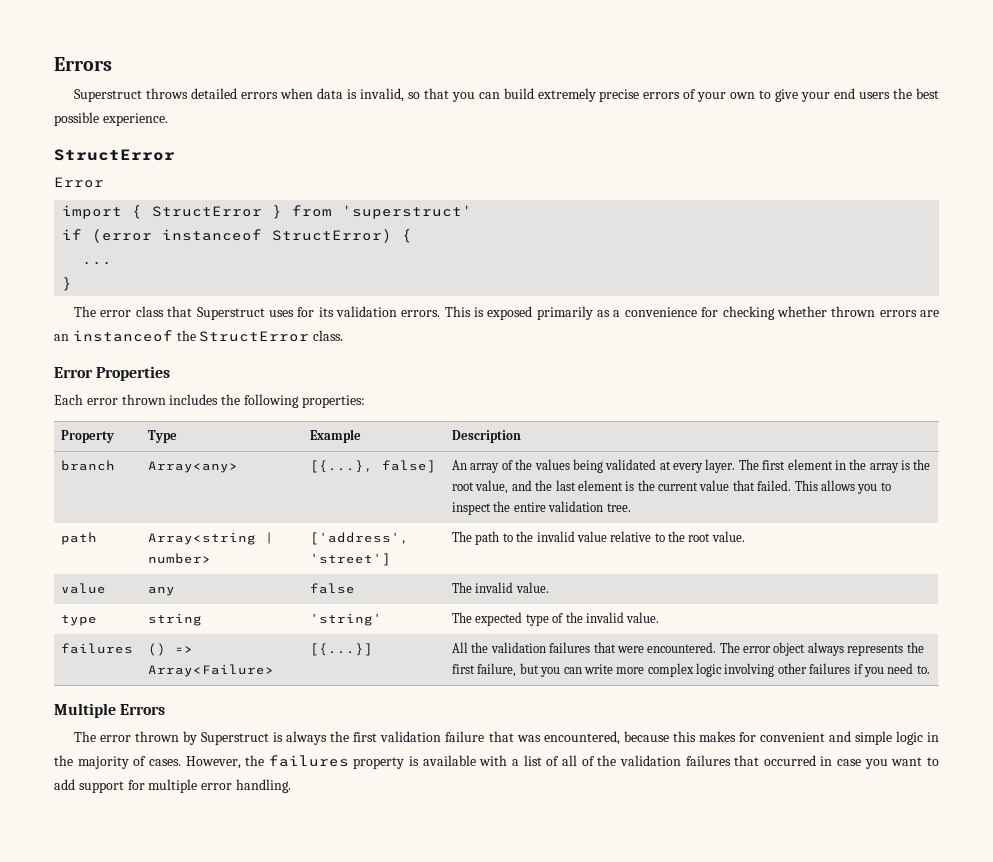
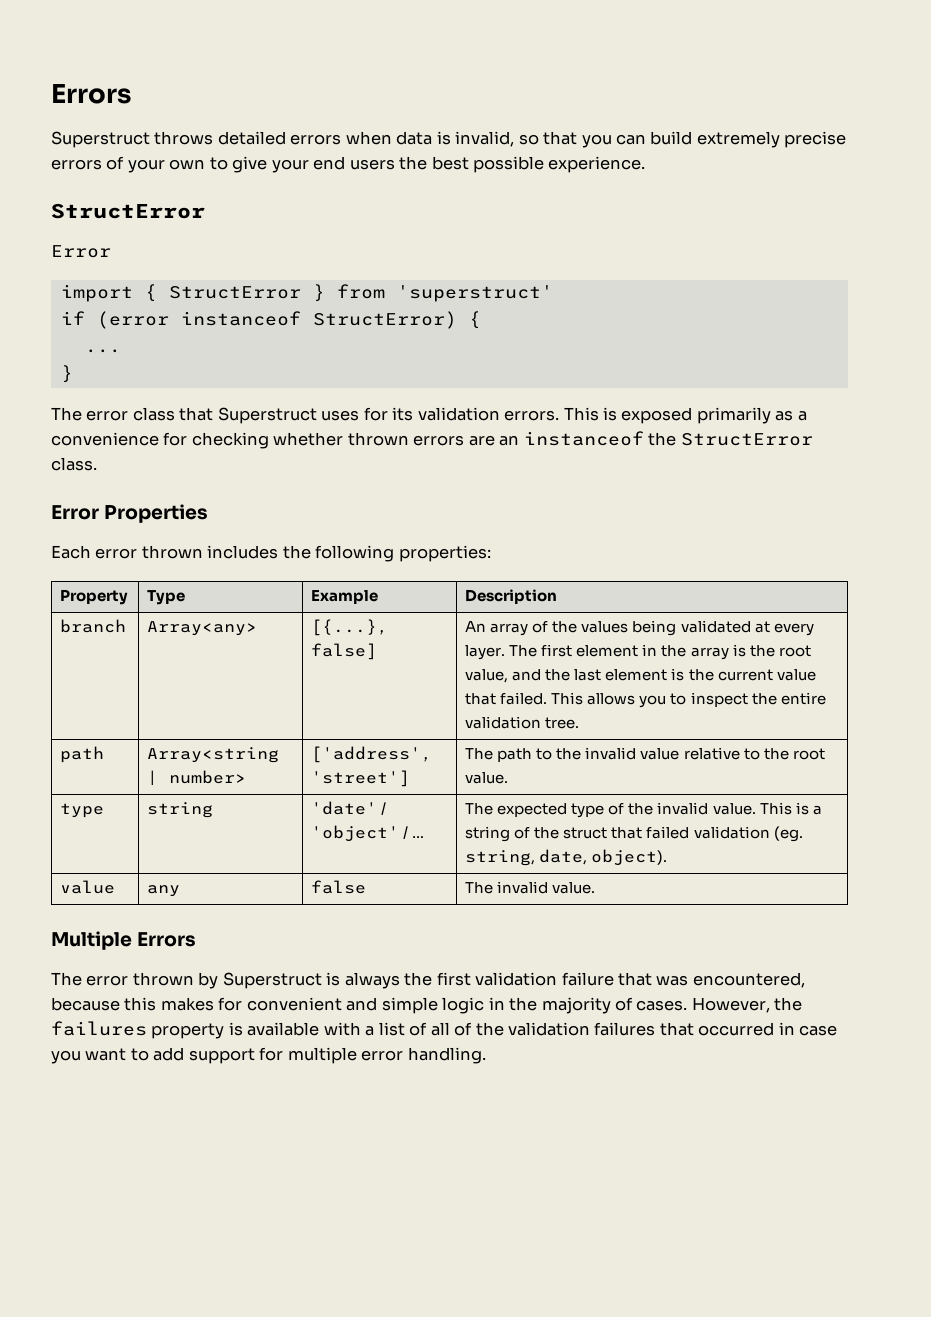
(745, 536) none -> [60,803,105,818] [147,802,214,818] [311,801,387,815] [311,825,425,842] [465,802,822,818] [465,826,803,842] [465,849,668,866] // type | string | 'date' / 'object' / … | The expected type of the invalid value. This is a string of the struct that failed validation (eg. string, date, object).
[61,615,98,626] [148,613,203,626] [310,613,383,626] [452,612,660,626] [61,643,134,654] [148,643,194,656] [148,664,275,677] [310,643,374,656] [452,642,924,656] [452,663,930,677] // type | string | 'string' | The expected type of the invalid value. // failures | () => Array<Failure> | [{...}] | All the validation failures that were encountered. The error object always represents the first failure, but you can write more complex logic involving other failures if you need to. -> (596, 888) none

